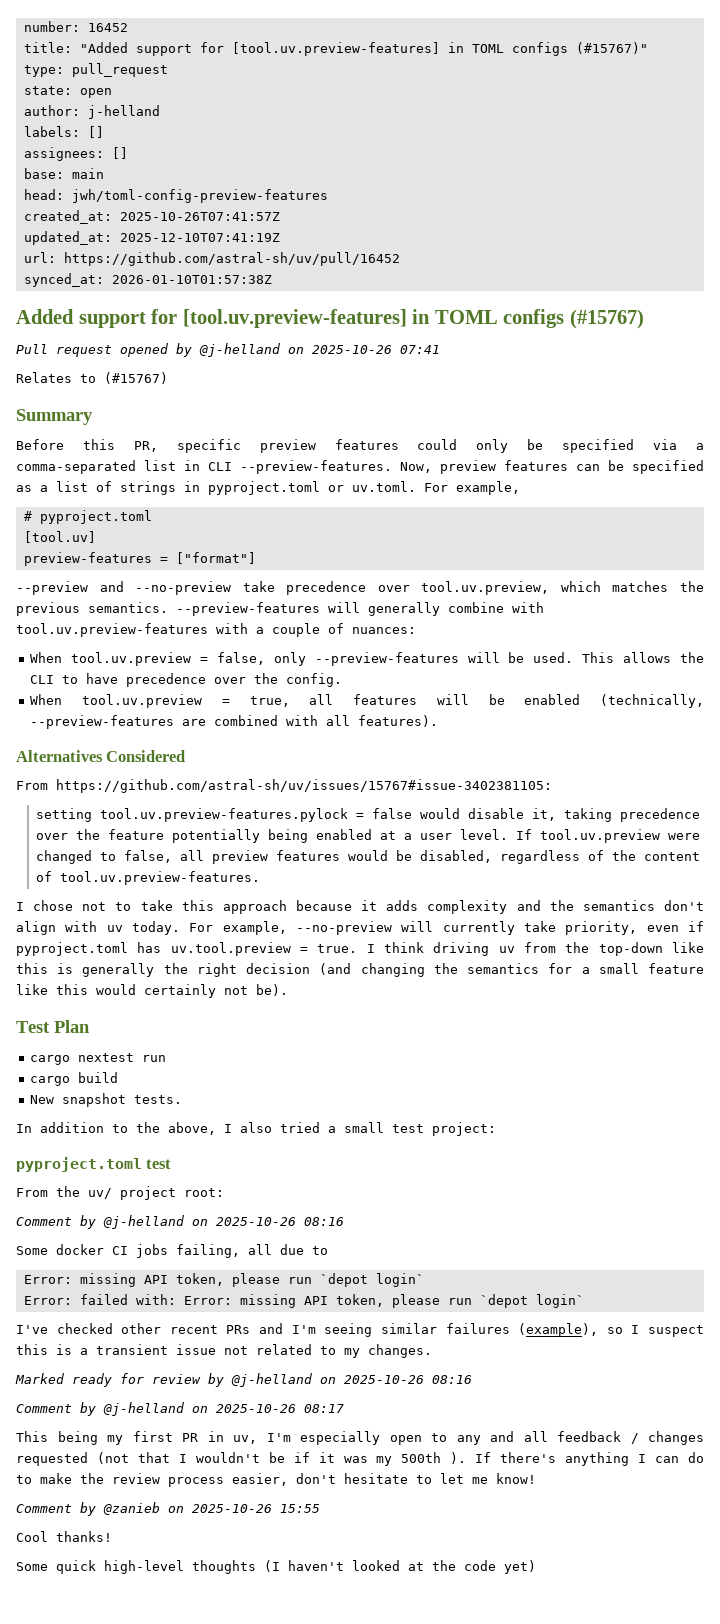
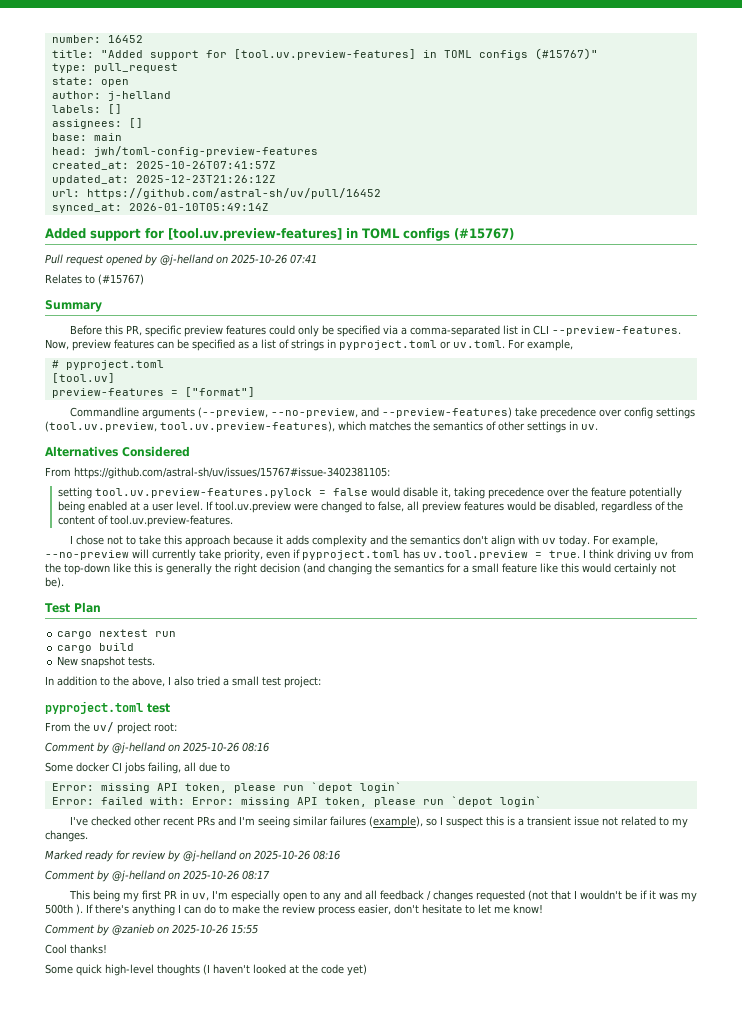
[119,233,280,242] 2025-12-10T07:41:19Z -> [135,175,276,183] 2025-12-23T21:26:12Z
[111,275,272,284] 2026-01-10T01:57:38Z -> [128,203,269,211] 2026-01-10T05:49:14Z
[16,581,704,595] [16,602,544,616] [16,623,416,637] [30,652,704,666] [30,673,343,687] [30,694,705,708] [30,715,439,729] --preview and --no-preview take precedence over tool.uv.preview, which matches the previous semantics. --preview-features will generally combine with tool.uv.preview-features with a couple of nuances: // When tool.uv.preview = false, only --preview-features will be used. This allows the CLI to have precedence over the config. // When tool.uv.preview = true, all features will be enabled (technically, --preview-features are combined with all features). -> [69,407,695,419] [45,421,598,433] Commandline arguments (--preview, --no-preview, and --preview-features) take precedence over config settings (tool.uv.preview, tool.uv.preview-features), which matches the semantics of other settings in uv.

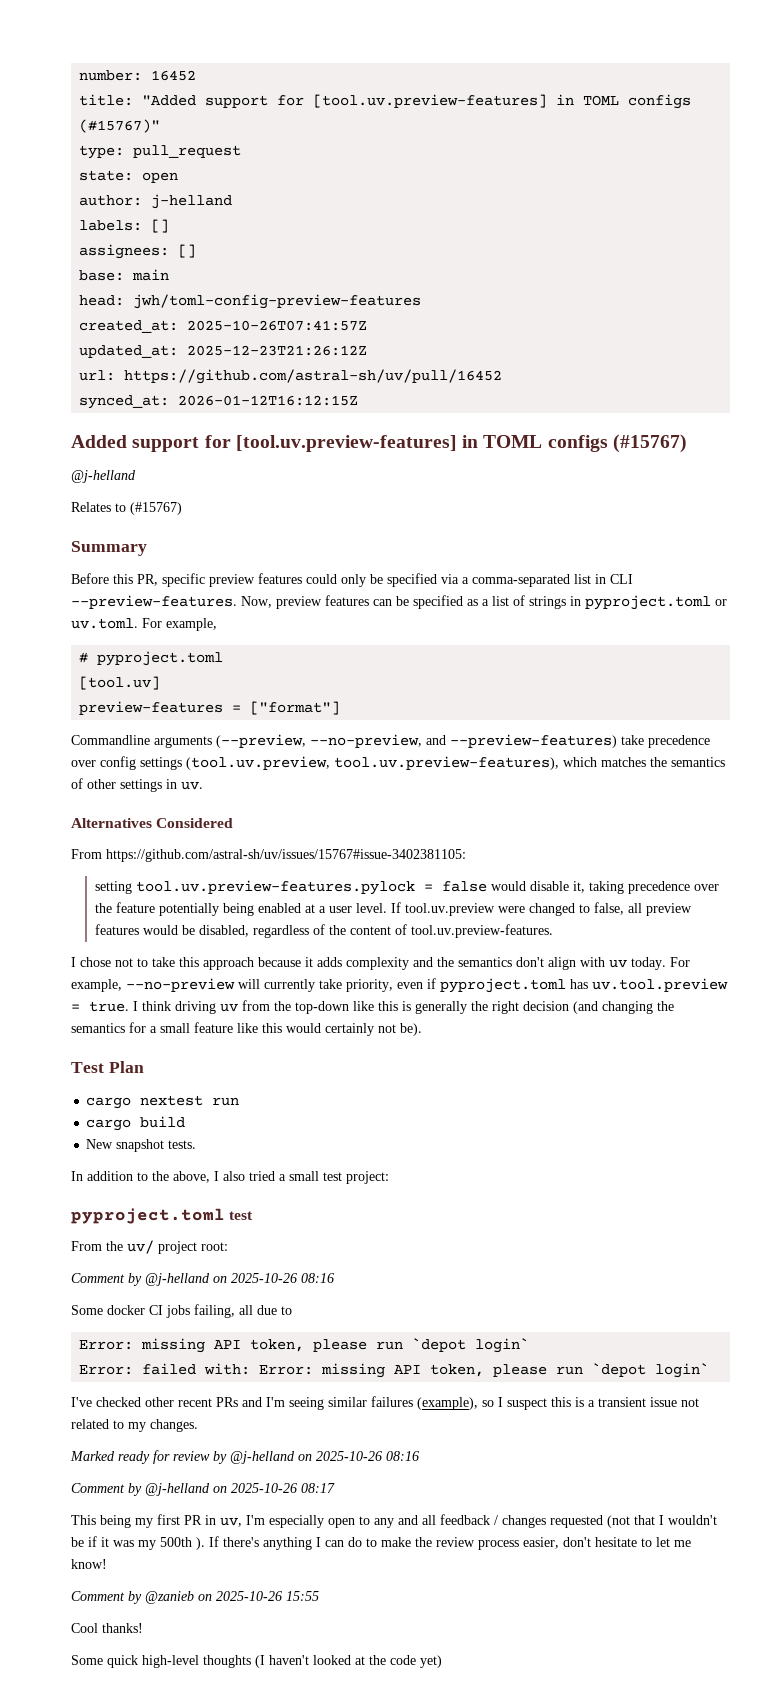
[128,203,269,211] 2026-01-10T05:49:14Z -> [178,395,359,406] 2026-01-12T16:12:15Z
[45,254,317,266] Pull request opened by @j-helland on 2025-10-26 07:41 -> [71,470,136,483] @j-helland

